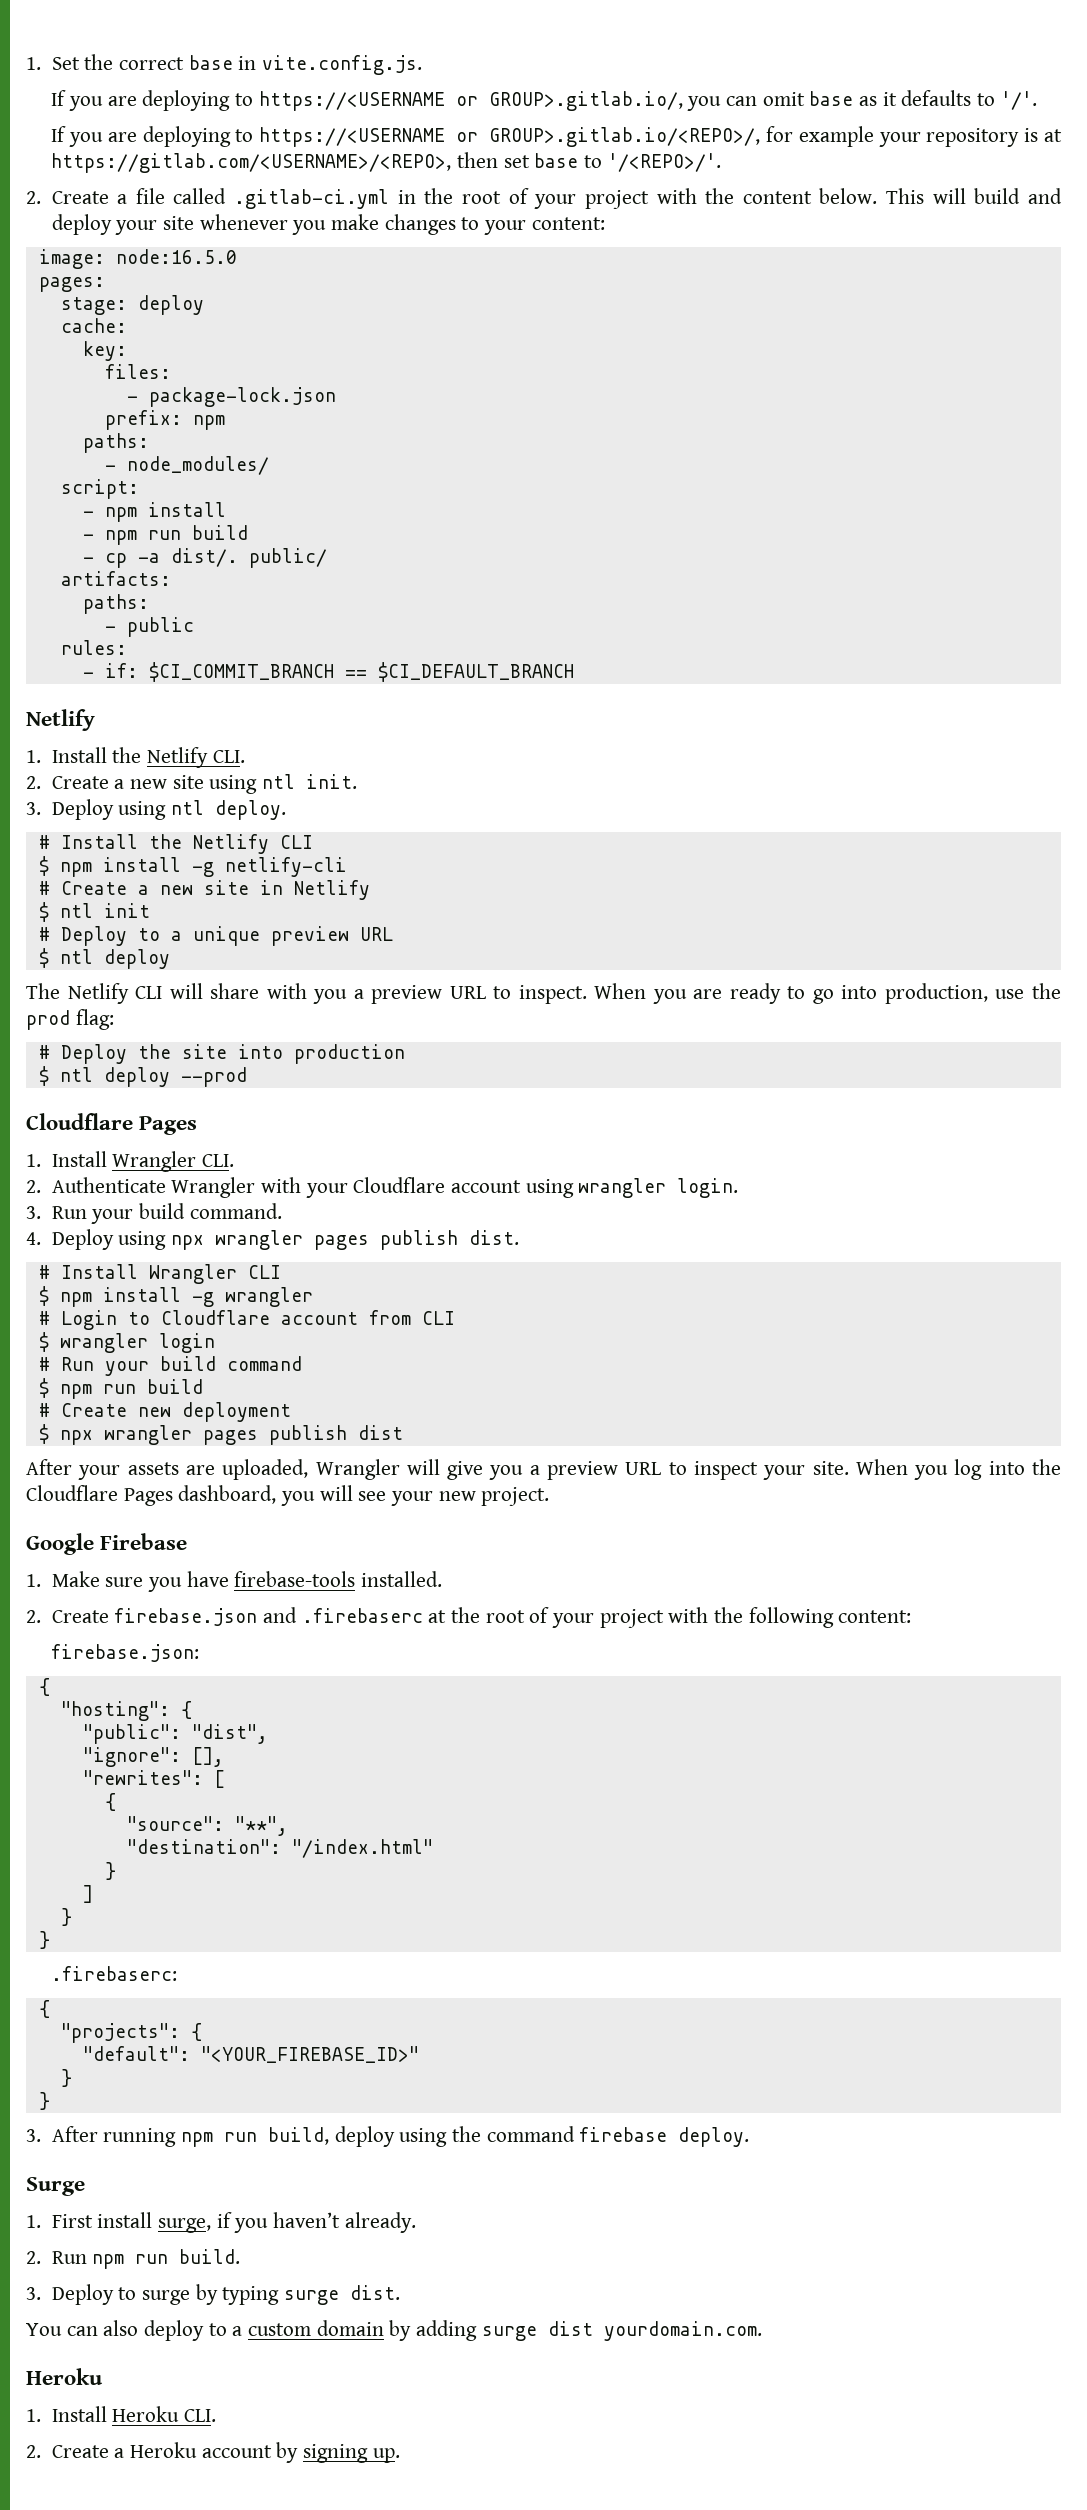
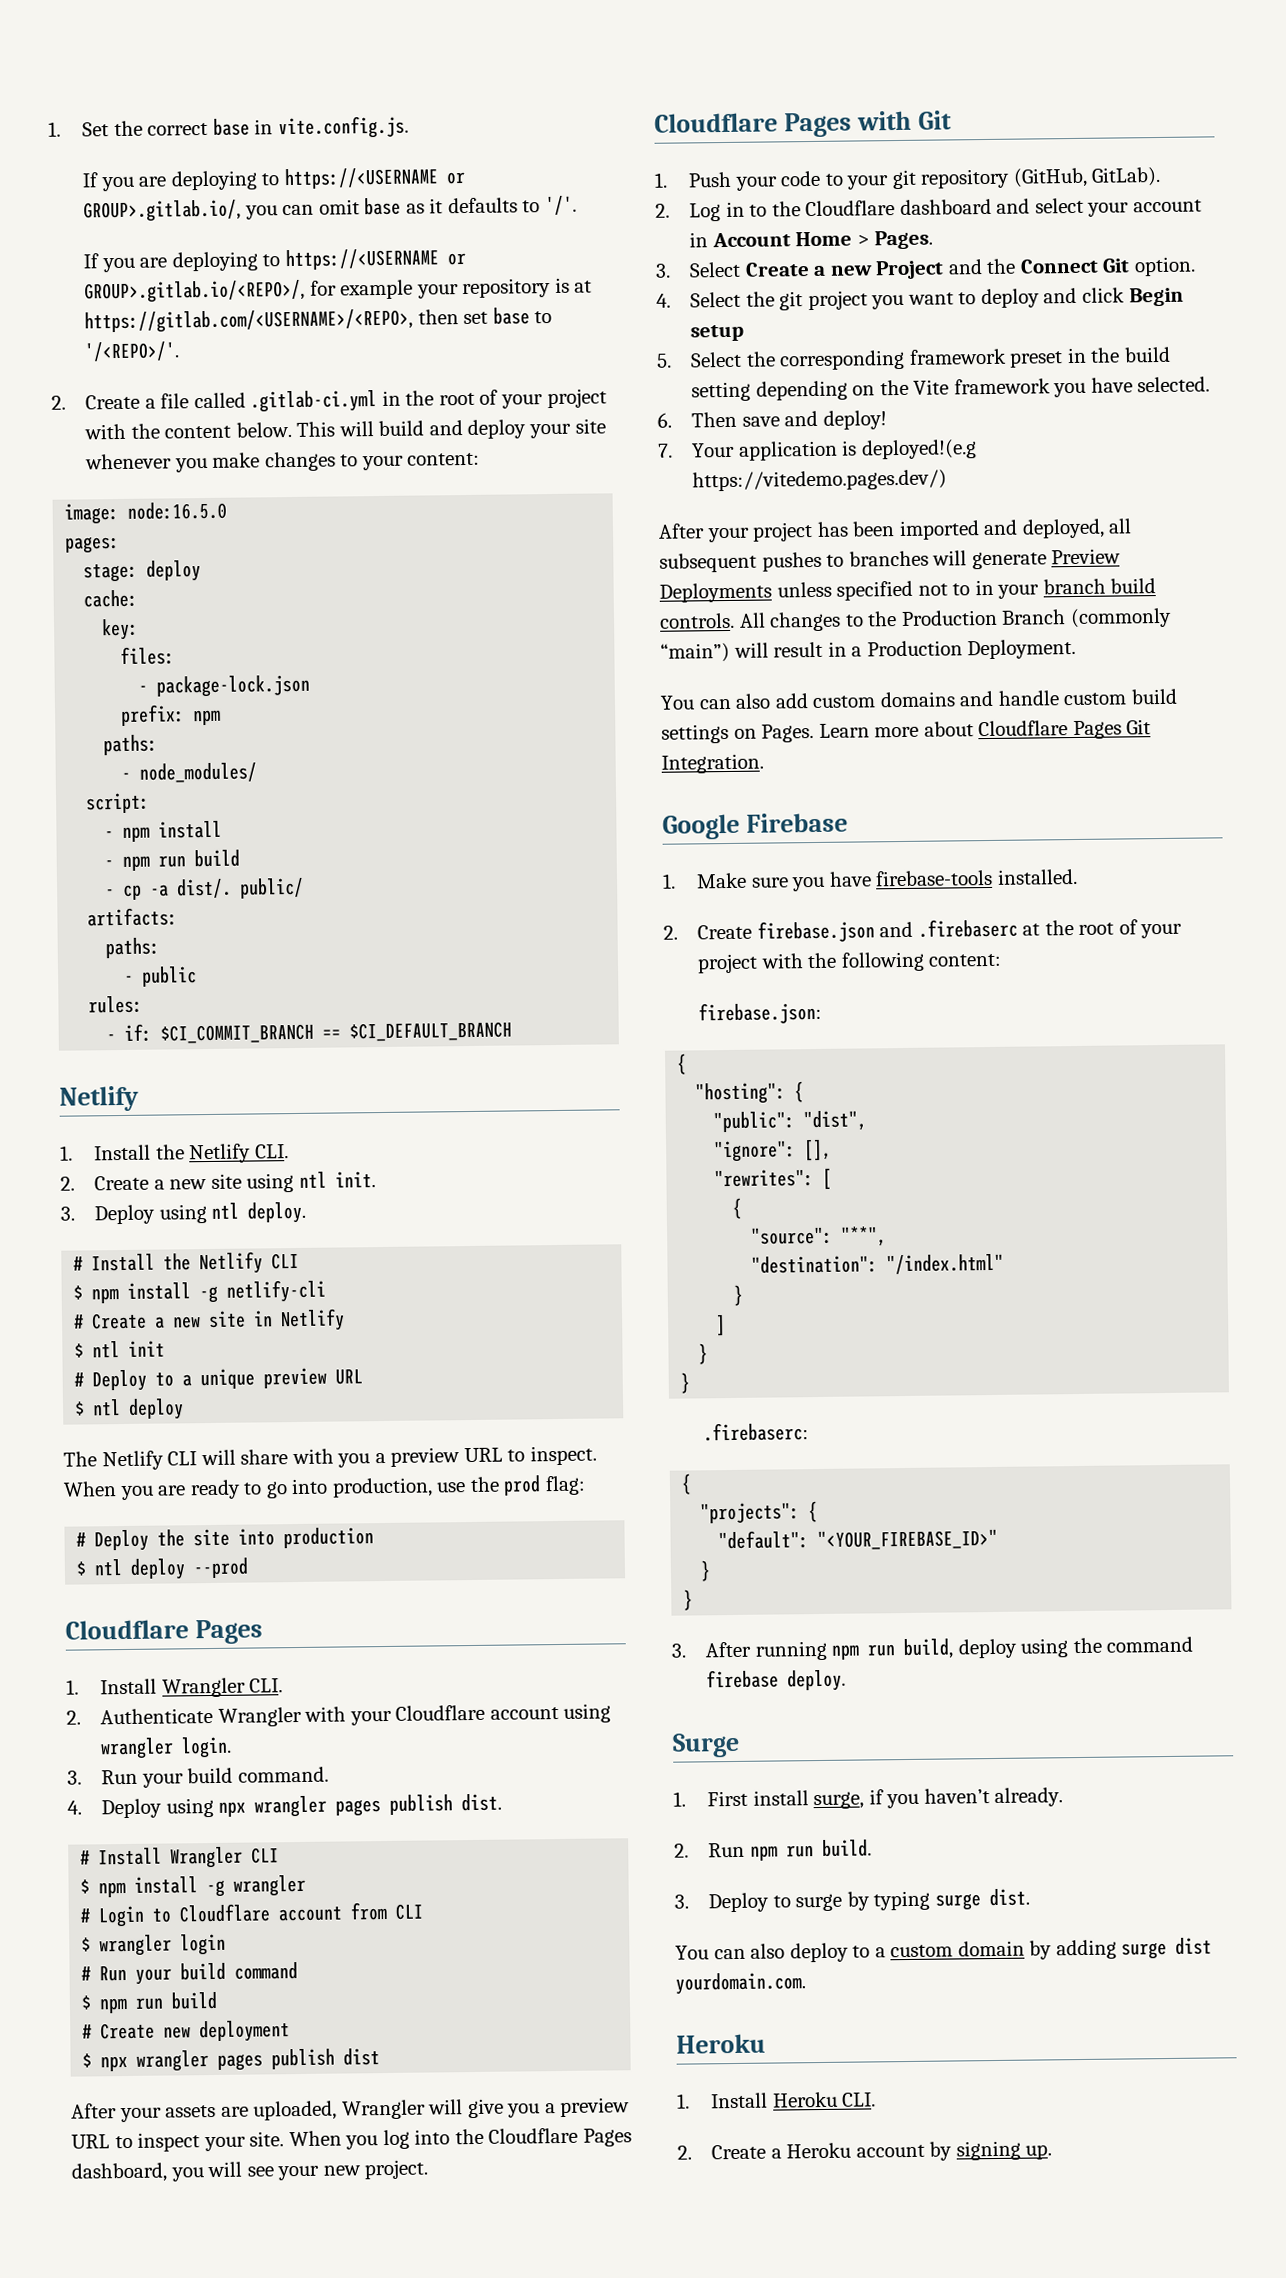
(550, 1496) none -> [654,110,952,138] [654,166,1162,191] [655,197,1203,222] [689,230,934,250] [655,256,1197,280] [656,287,1184,311] [690,324,745,342] [656,346,1171,371] [691,376,1211,402] [657,410,887,430] [657,439,977,461] [692,469,948,492] [658,518,1133,543] [659,548,1122,573] [659,578,1157,603] [659,607,1172,632] [660,638,1077,663] [660,688,1178,710] [661,719,1152,744] [661,753,764,774] // Cloudflare Pages with Git // 1. Push your code to your git repository (GitHub, GitLab). // 2. Log in to the Cloudflare dashboard and select your account in Account Home > Pages. // 3. Select Create a new Project and the Connect Git option. // 4. Select the git project you want to deploy and click Begin setup // 5. Select the corresponding framework preset in the build setting depending on the Vite framework you have selected. // 6. Then save and deploy! // 7. Your application is deployed!(e.g https://vitedemo.pages.dev/) // After your project has been imported and deployed, all subsequent pushes to branches will generate Preview Deployments unless specified not to in your branch build controls. All changes to the Production Branch (commonly “main”) will result in a Production Deployment. // You can also add custom domains and handle custom build settings on Pages. Learn more about Cloudflare Pages Git Integration.

